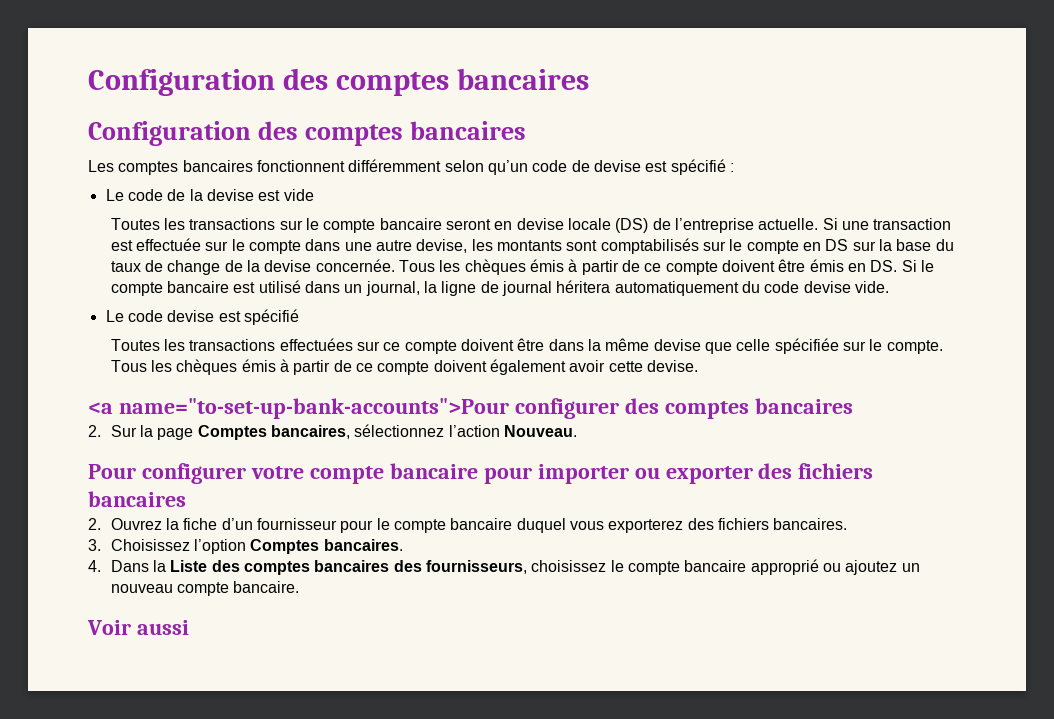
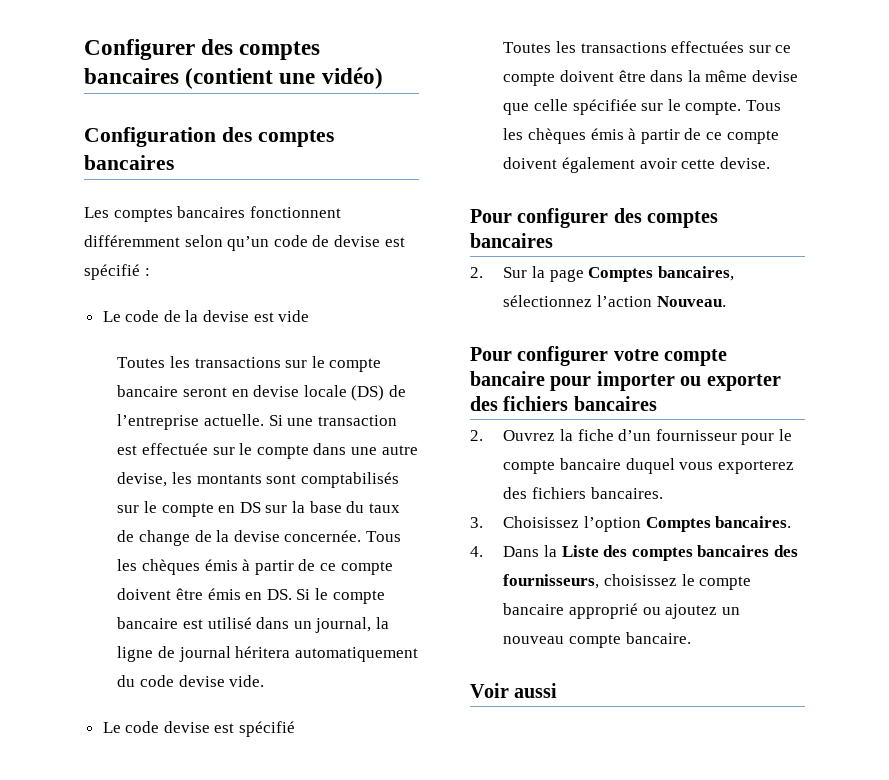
[88,68,589,96] Configuration des comptes bancaires -> [84,39,321,60] [84,67,383,89] Configurer des comptes bancaires (contient une vidéo)
[88,398,509,419] <a name="to-set-up-bank-accounts">Pour -> [470,209,512,223] Pour

